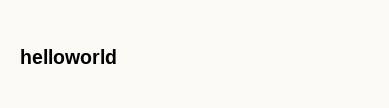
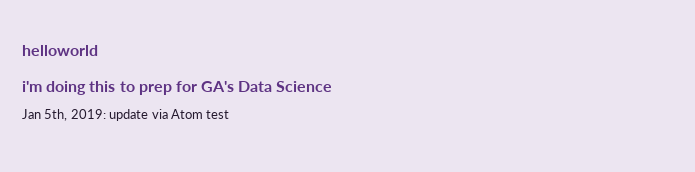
(117, 56) none -> [22,81,333,95] [22,109,230,121] // i'm doing this to prep for GA's Data Science // Jan 5th, 2019: update via Atom test

